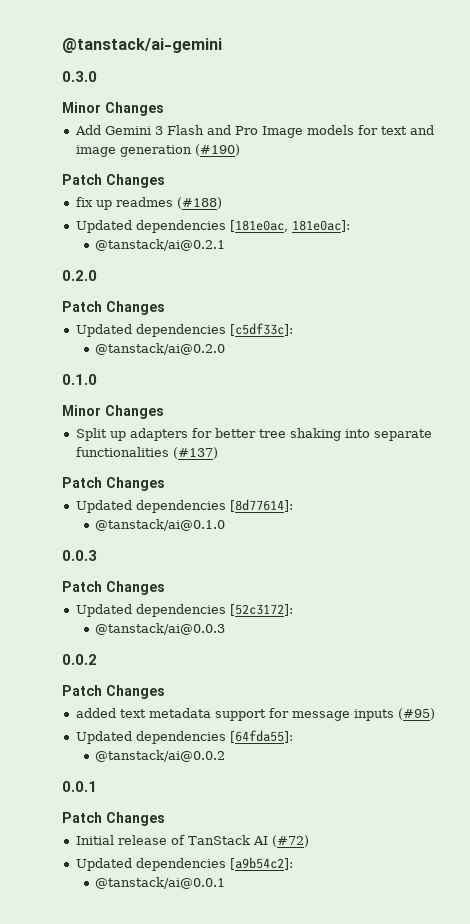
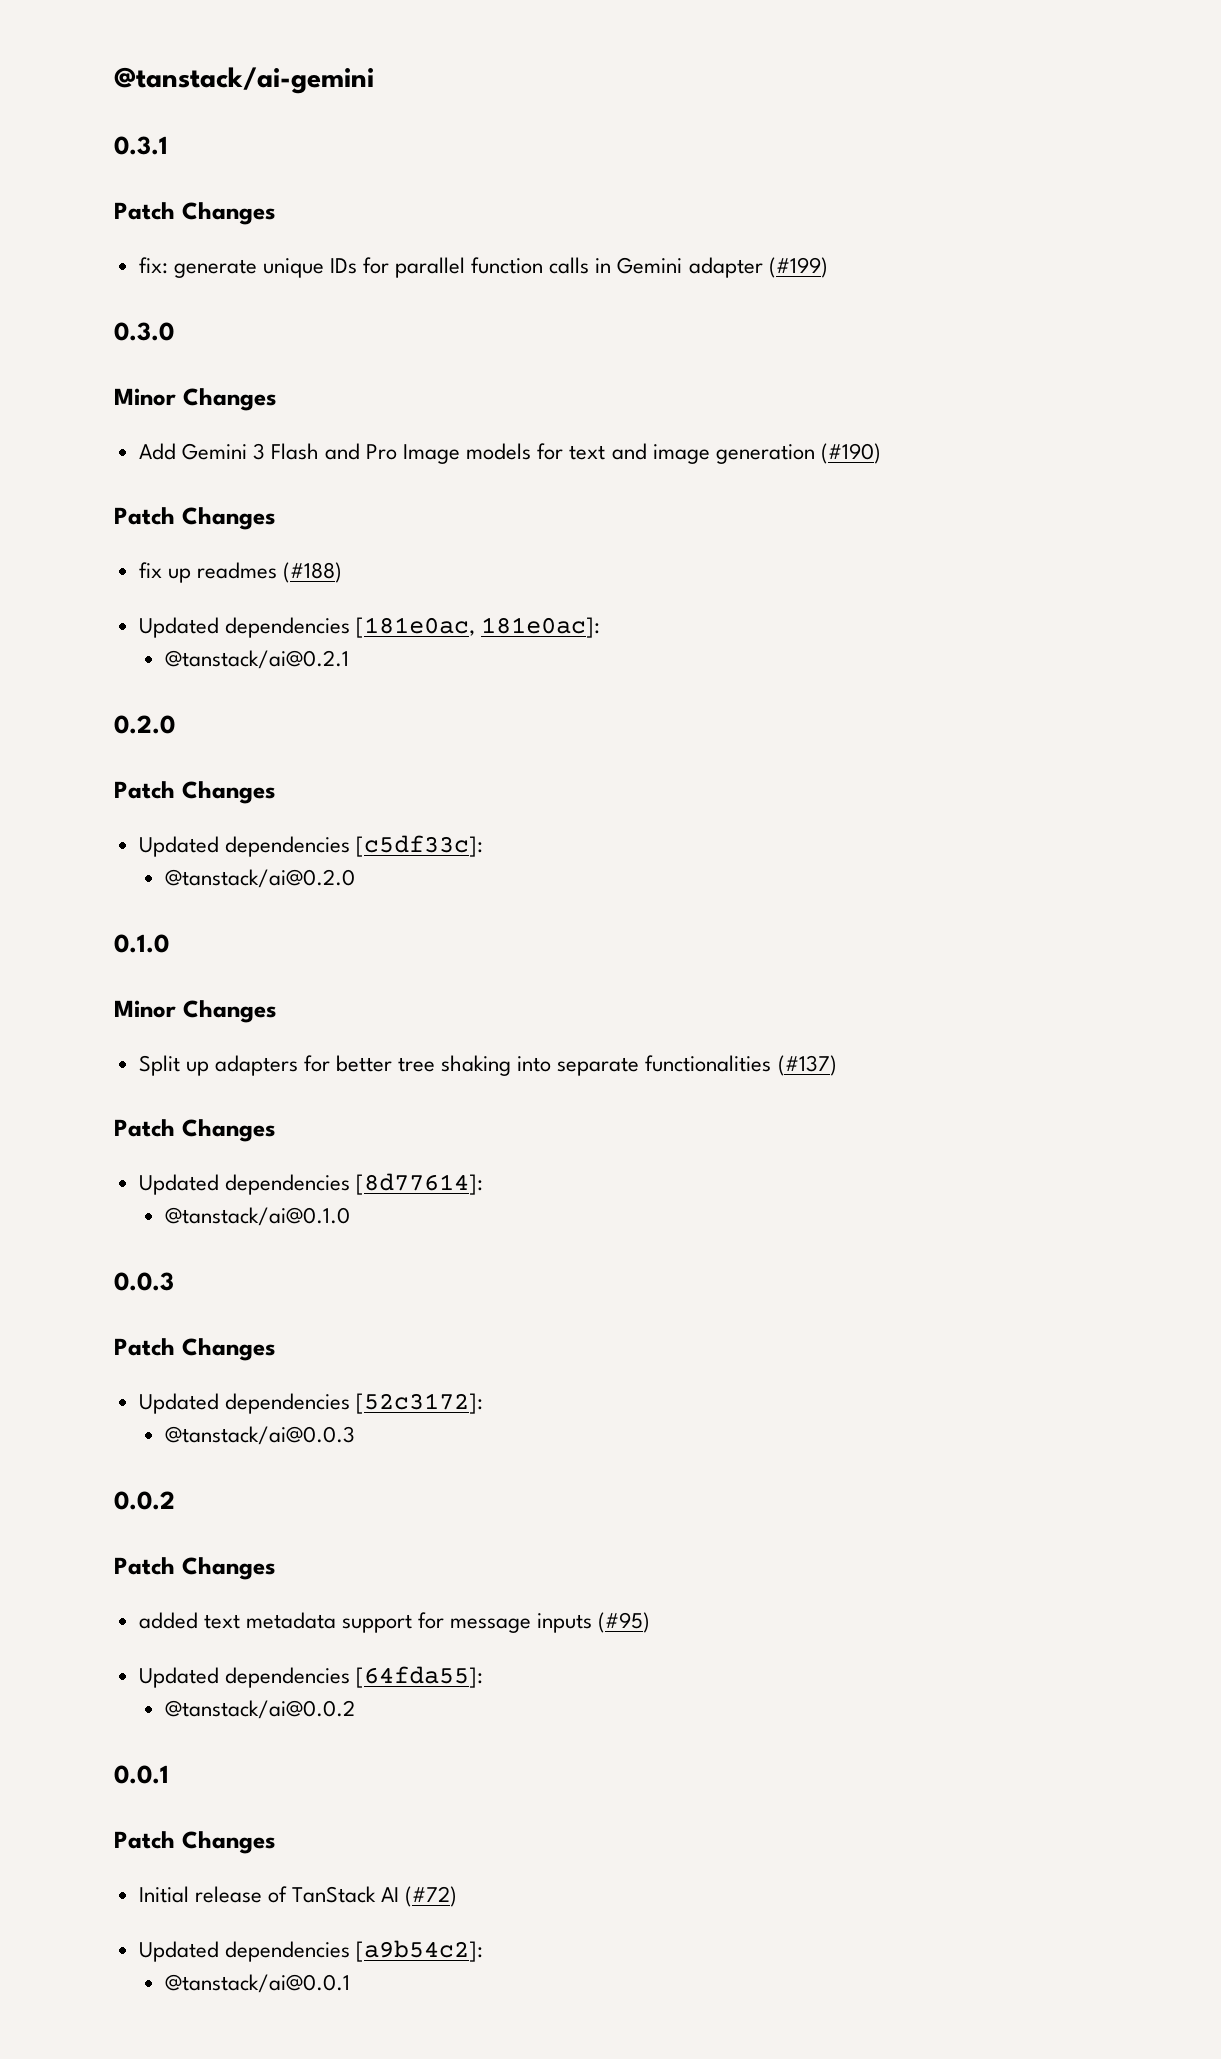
(222, 45) none -> [114,136,168,155] [114,202,276,225] [138,257,828,278] // 0.3.1 // Patch Changes // fix: generate unique IDs for parallel function calls in Gemini adapter (#199)

